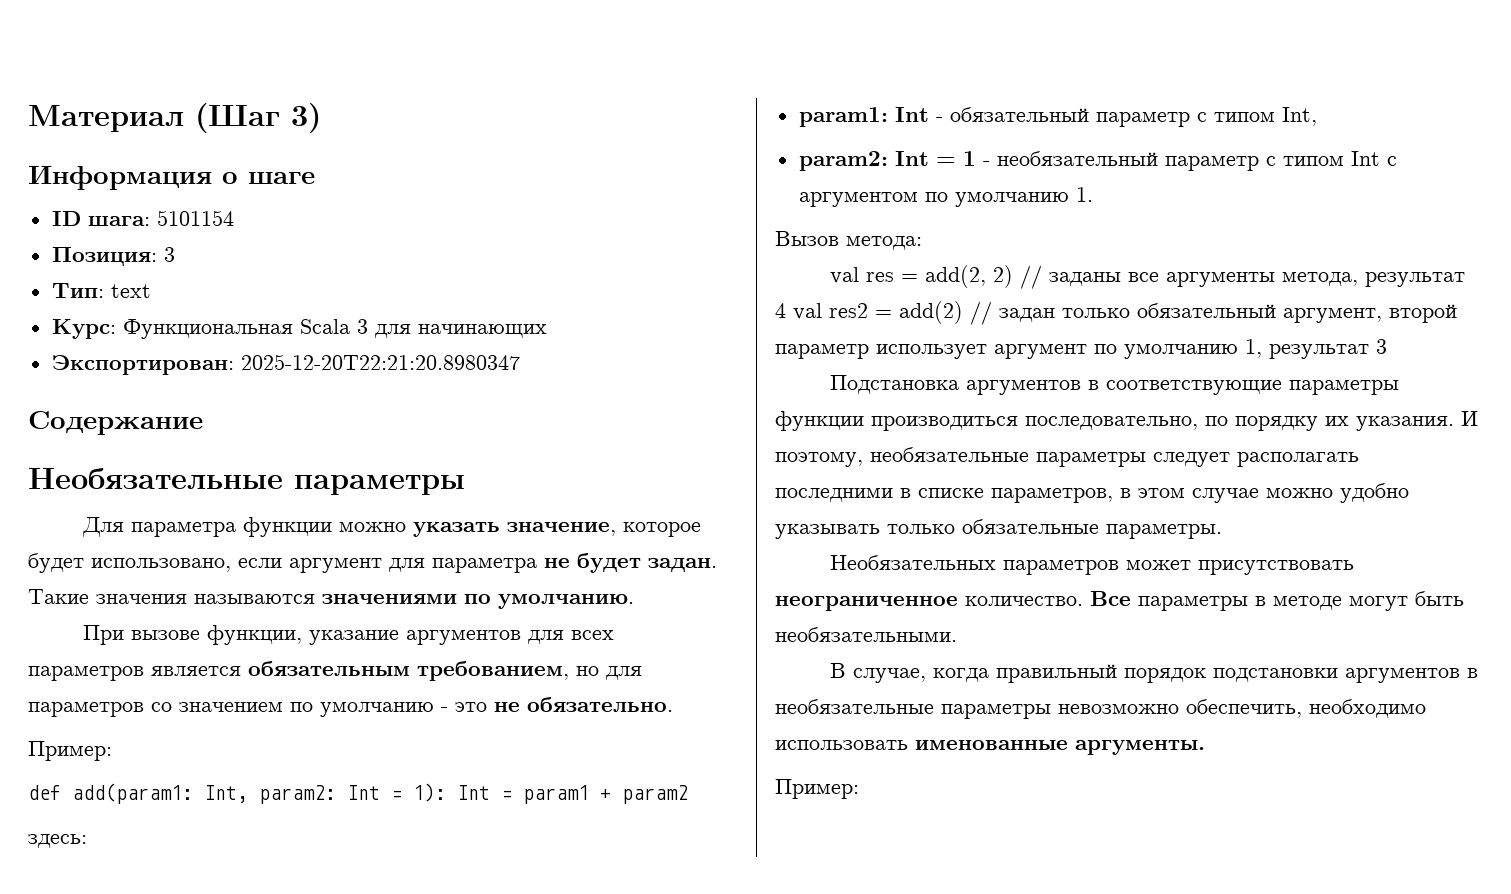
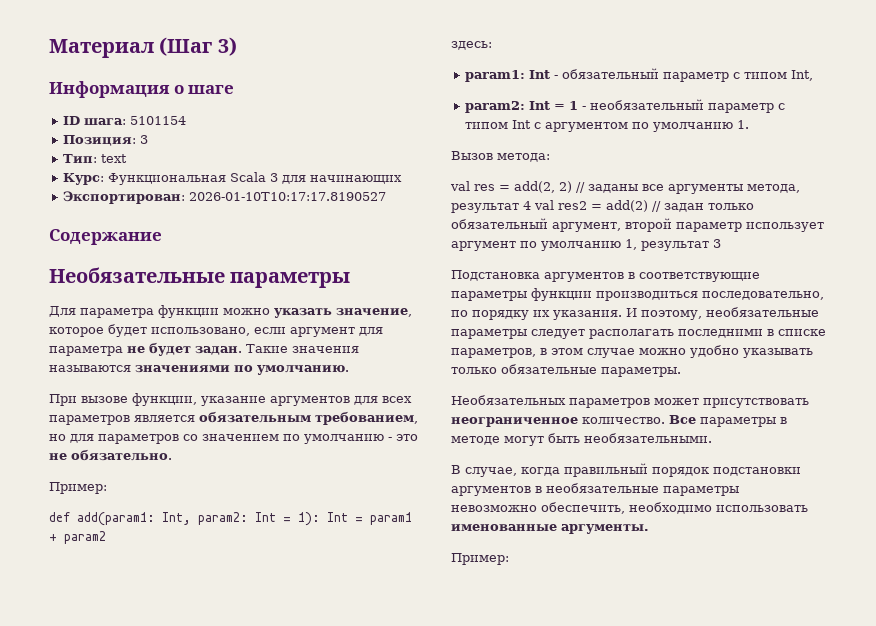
[240,354,520,370] 2025-12-20T22:21:20.8980347 -> [188,192,386,201] 2026-01-10T10:17:17.8190527

